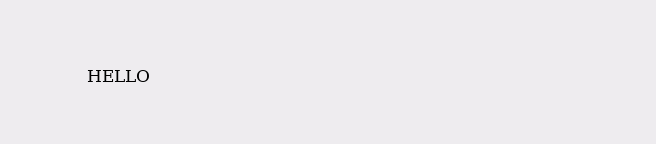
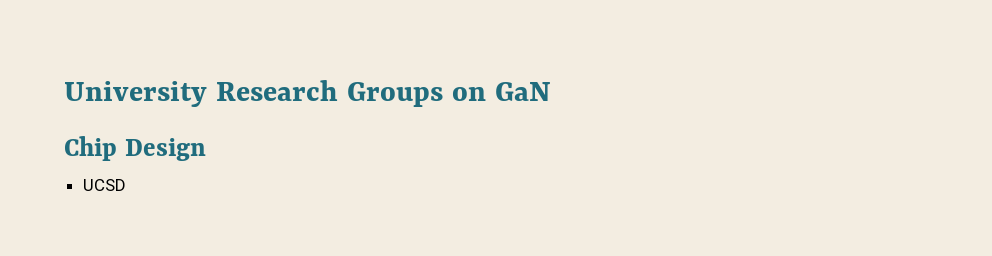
[87,70,150,82] HELLO -> [64,80,551,107] [64,136,206,161] [82,179,126,191] University Research Groups on GaN // Chip Design // UCSD

